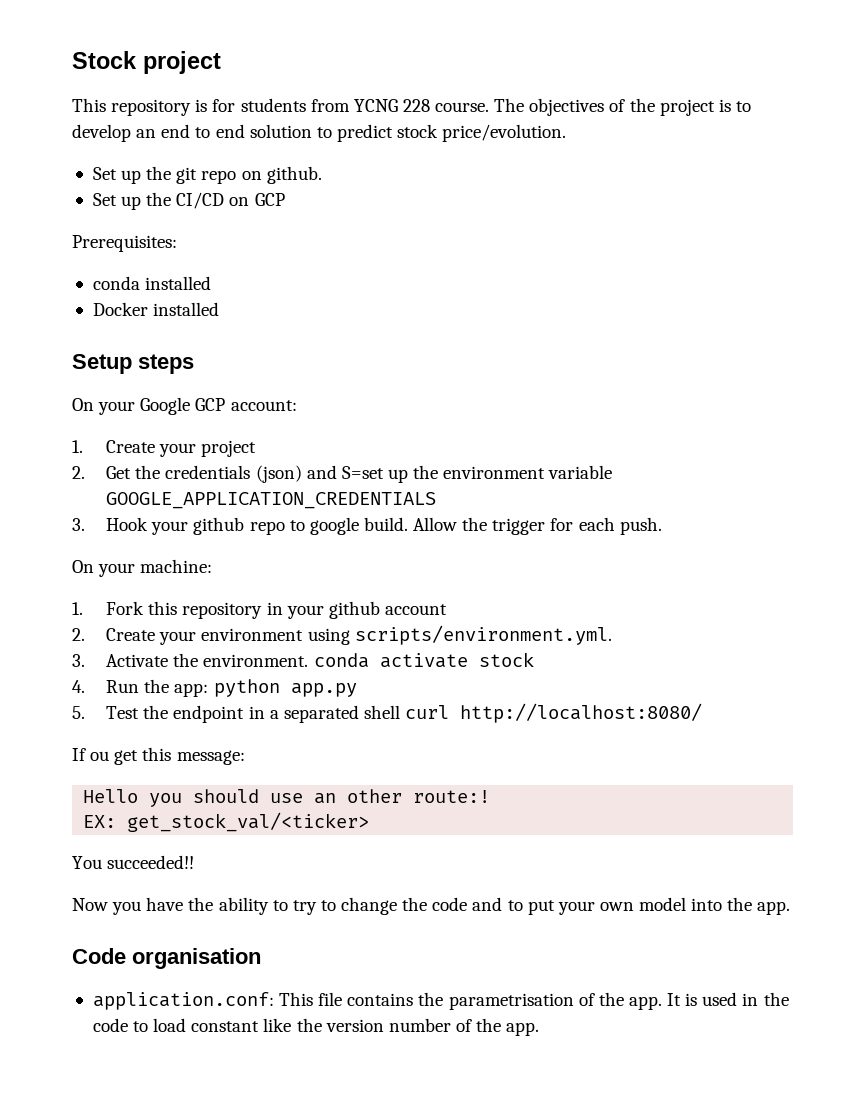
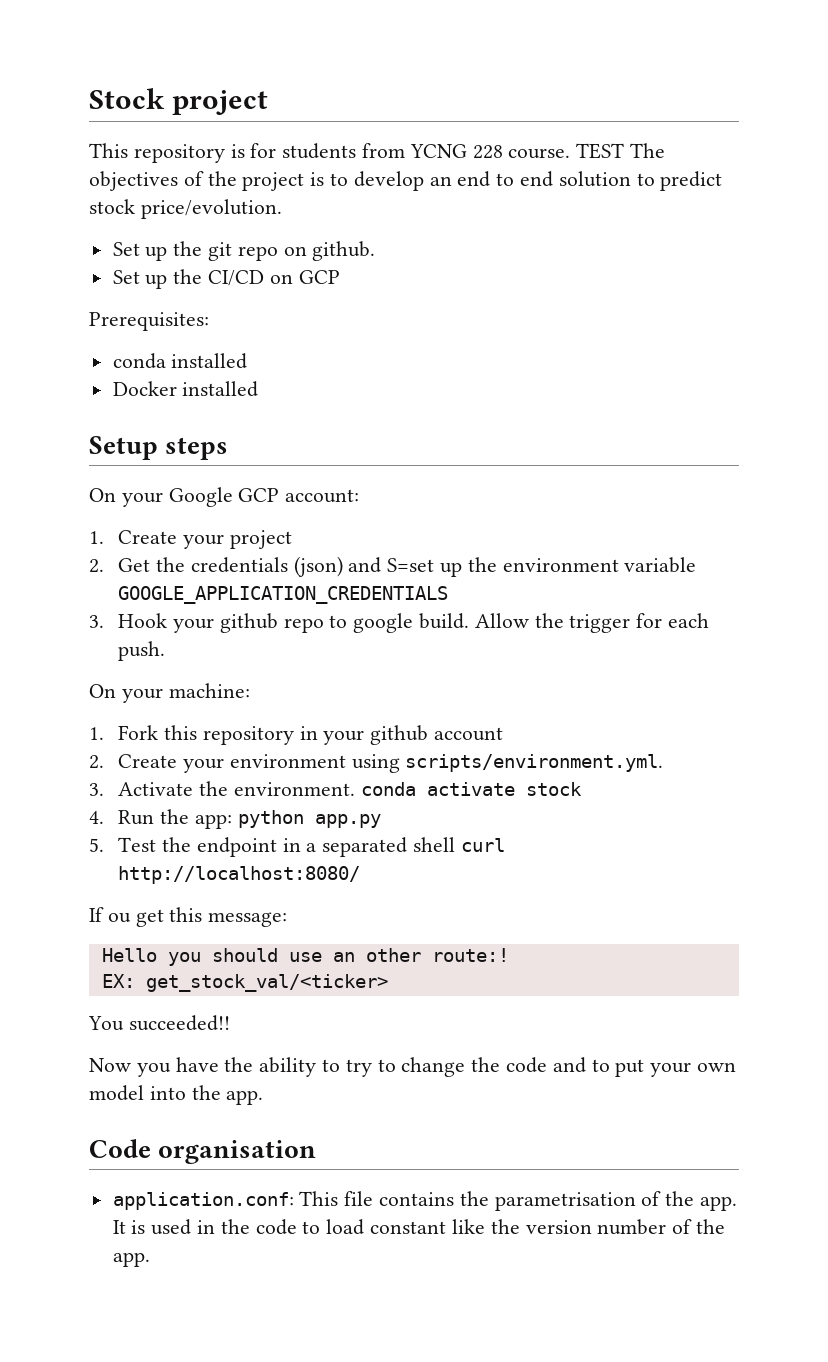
(490, 107) none -> [576,143,625,159] TEST

